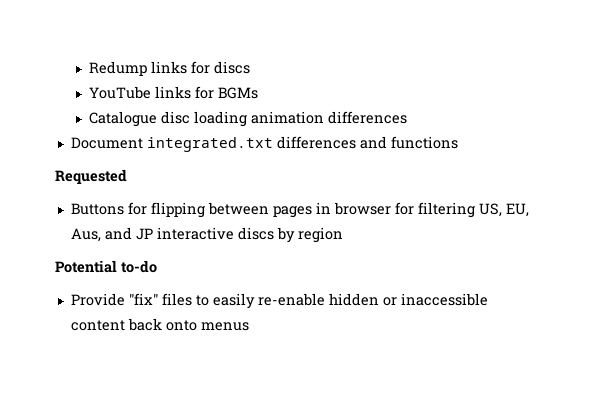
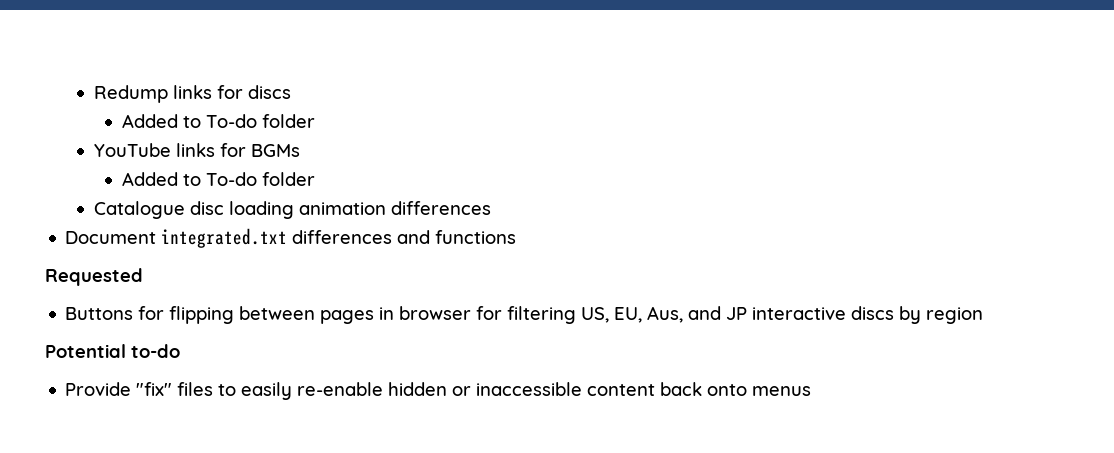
(251, 67) none -> [121,114,315,128] // Added to To-do folder
(259, 93) none -> [121,172,315,186] // Added to To-do folder

